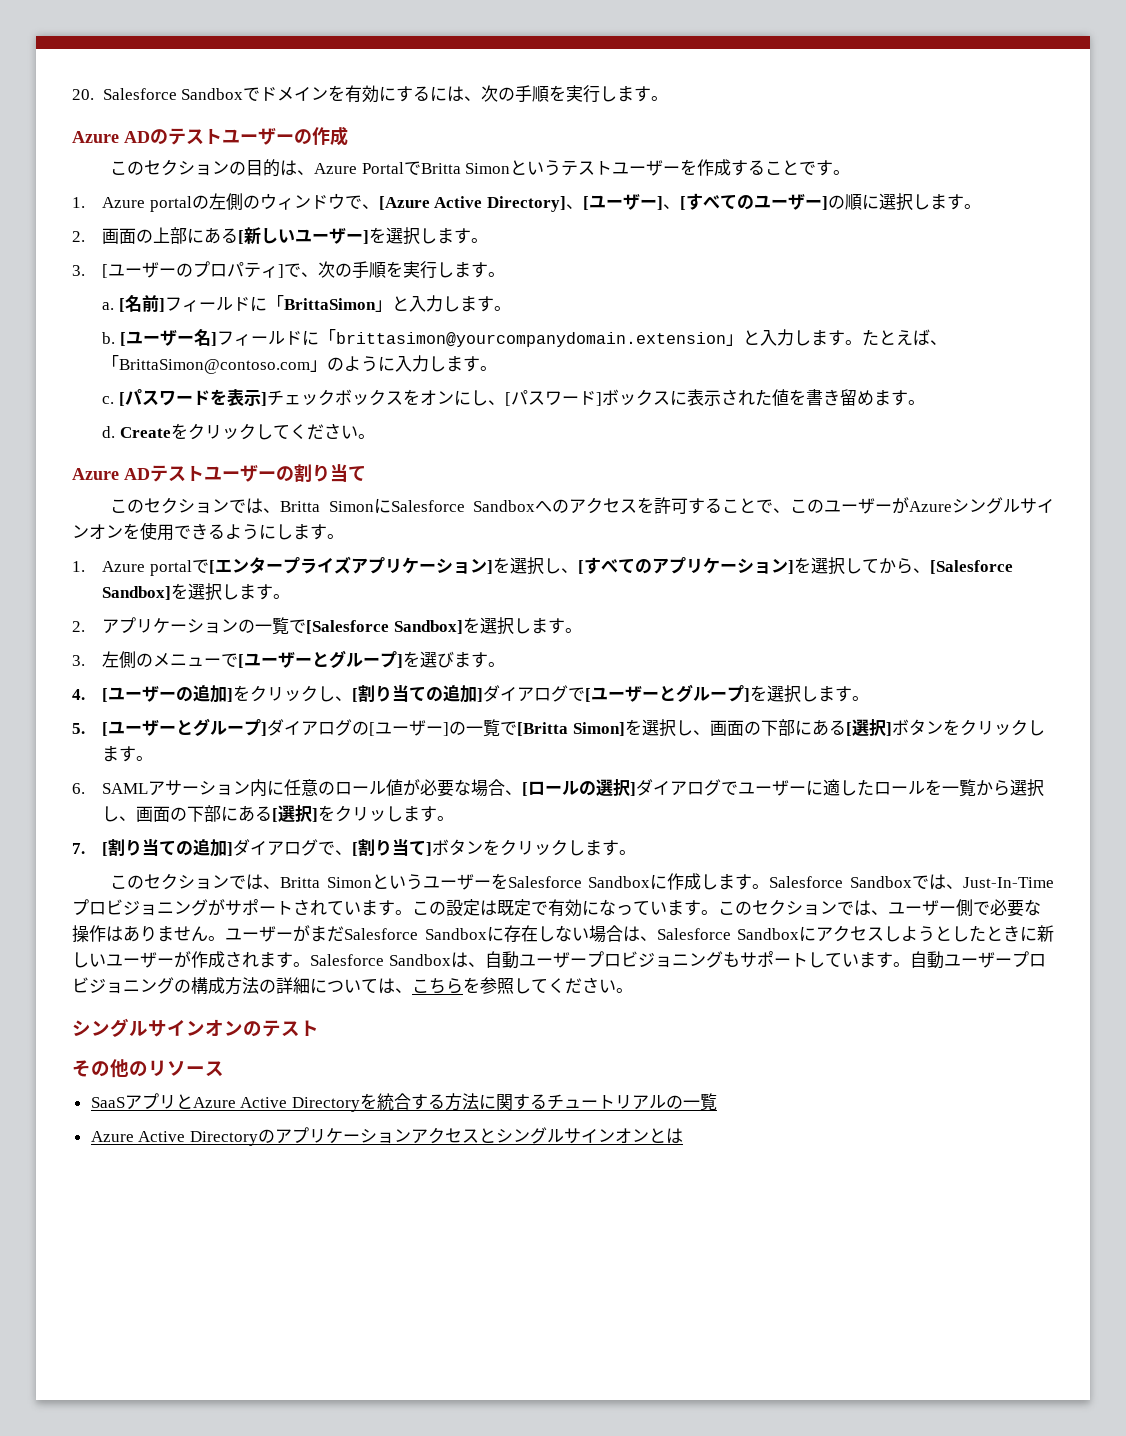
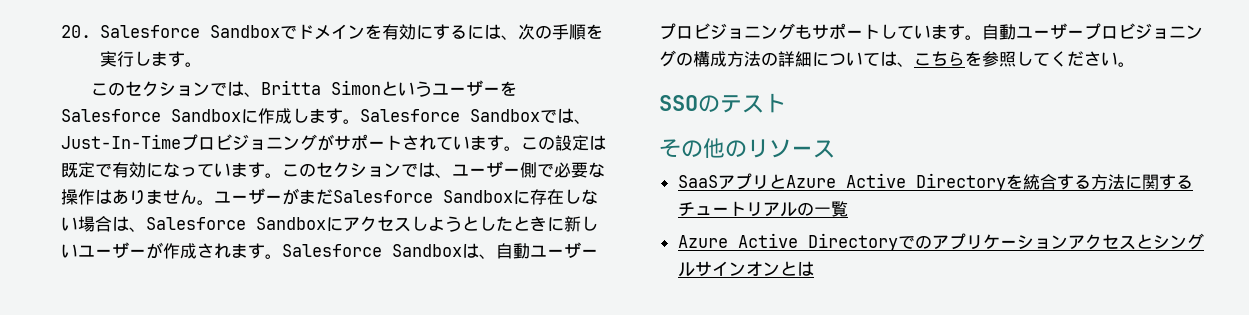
[72,126,348,146] [110,159,851,177] [72,193,982,212] [72,227,489,245] [72,261,506,279] [102,295,511,312] [102,329,947,347] [102,355,498,374] [102,389,925,406] [102,423,375,440] [72,464,366,482] [110,497,1054,514] [72,522,344,541] [72,556,1013,576] [102,583,291,601] [72,617,582,635] [72,650,506,668] [72,684,870,703] [72,718,1045,737] [102,746,154,762] [72,779,1045,797] [102,805,455,822] [72,839,637,857] // Azure ADのテストユーザーの作成 // このセクションの目的は、Azure PortalでBritta Simonというテストユーザーを作成することです。 // 1. Azure portalの左側のウィンドウで、[Azure Active Directory]、[ユーザー]、[すべてのユーザー]の順に選択します。 // 2.画面の上部にある[新しいユーザー]を選択します。 // 3. [ユーザーのプロパティ]で、次の手順を実行します。 // a. [名前]フィールドに「BrittaSimon」と入力します。 // b. [ユーザー名]フィールドに「brittasimon@yourcompanydomain.extension」と入力します。たとえば、「BrittaSimon@contoso.com」のように入力します。 // c. [パスワードを表示]チェックボックスをオンにし、[パスワード]ボックスに表示された値を書き留めます。 // d. Createをクリックしてください。 // Azure ADテストユーザーの割り当て // このセクションでは、Britta SimonにSalesforce Sandboxへのアクセスを許可することで、このユーザーがAzureシングルサインオンを使用できるようにします。 // 1. Azure portalで[エンタープライズアプリケーション]を選択し、[すべてのアプリケーション]を選択してから、[Salesforce Sandbox]を選択します。 // 2.アプリケーションの一覧で[Salesforce Sandbox]を選択します。 // 3.左側のメニューで[ユーザーとグループ]を選びます。 // 4. [ユーザーの追加]をクリックし、[割り当ての追加]ダイアログで[ユーザーとグループ]を選択します。 // 5. [ユーザーとグループ]ダイアログの[ユーザー]の一覧で[Britta Simon]を選択し、画面の下部にある[選択]ボタンをクリックします。 // 6. SAMLアサーション内に任意のロール値が必要な場合、[ロールの選択]ダイアログでユーザーに適したロールを一覧から選択し、画面の下部にある[選択]をクリッします。 // 7. [割り当ての追加]ダイアログで、[割り当て]ボタンをクリックします。 -> (202, 64) none
[72,1018,243,1037] シングルサインオン -> [659,95,698,111] SSO
(258, 1138) none -> [897,235,915,249] で

